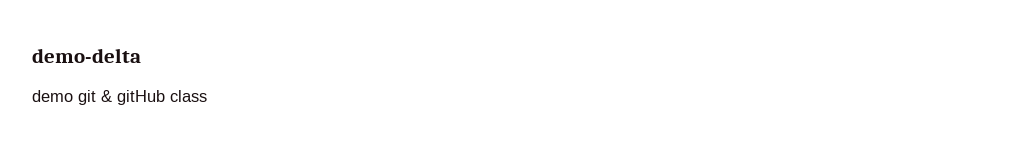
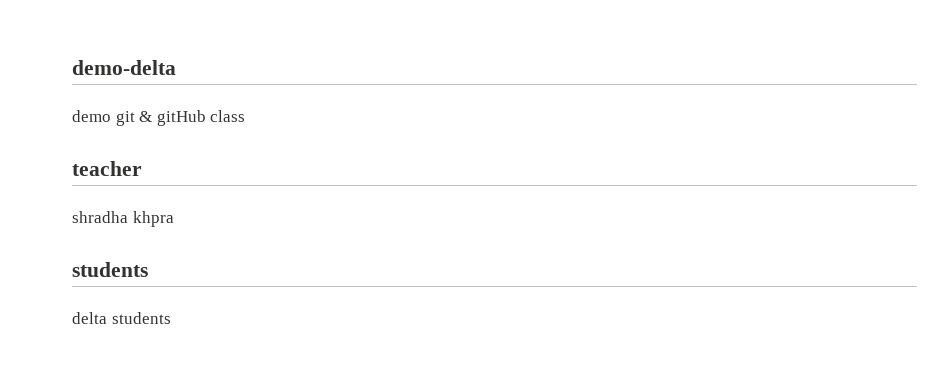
(207, 96) none -> [72,161,142,176] [72,211,174,227] [72,262,148,277] [72,312,171,324] // teacher // shradha khpra // students // delta students

